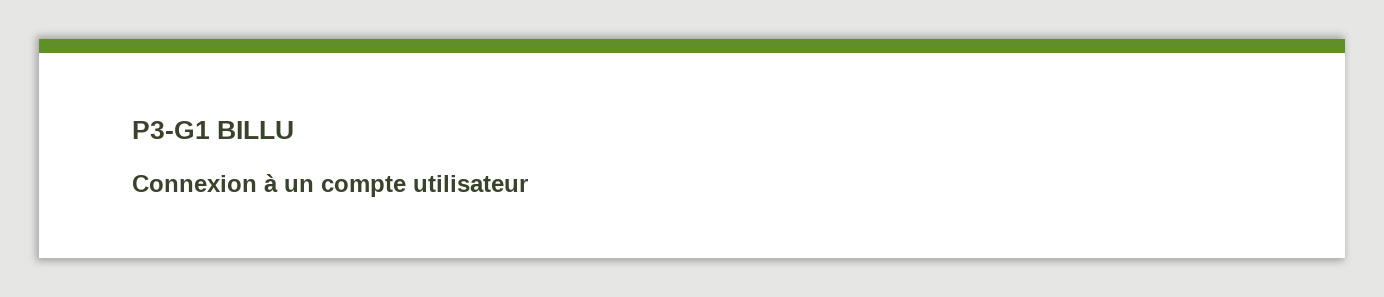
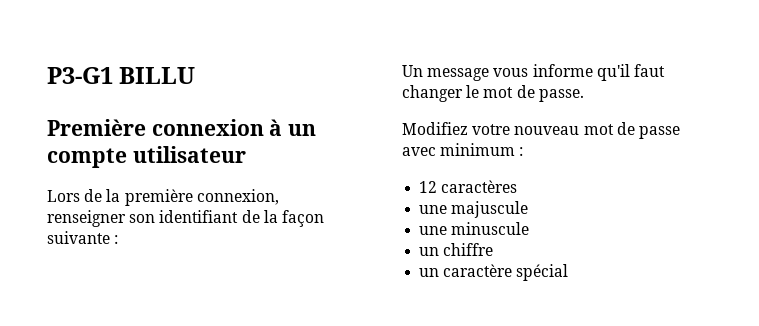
[132,175,257,192] Connexion -> [47,119,264,136] Première connexion
(528, 183) none -> [47,189,279,206] [47,210,324,227] [47,231,119,244] [402,64,665,81] [402,85,584,102] [402,122,680,139] [402,143,524,156] [419,180,518,193] [419,201,529,218] [419,222,530,235] [419,243,494,256] [419,264,569,281] // Lors de la première connexion, renseigner son identifiant de la façon suivante : // Un message vous informe qu'il faut changer le mot de passe. // Modifiez votre nouveau mot de passe avec minimum : // 12 caractères // une majuscule // une minuscule // un chiffre // un caractère spécial

